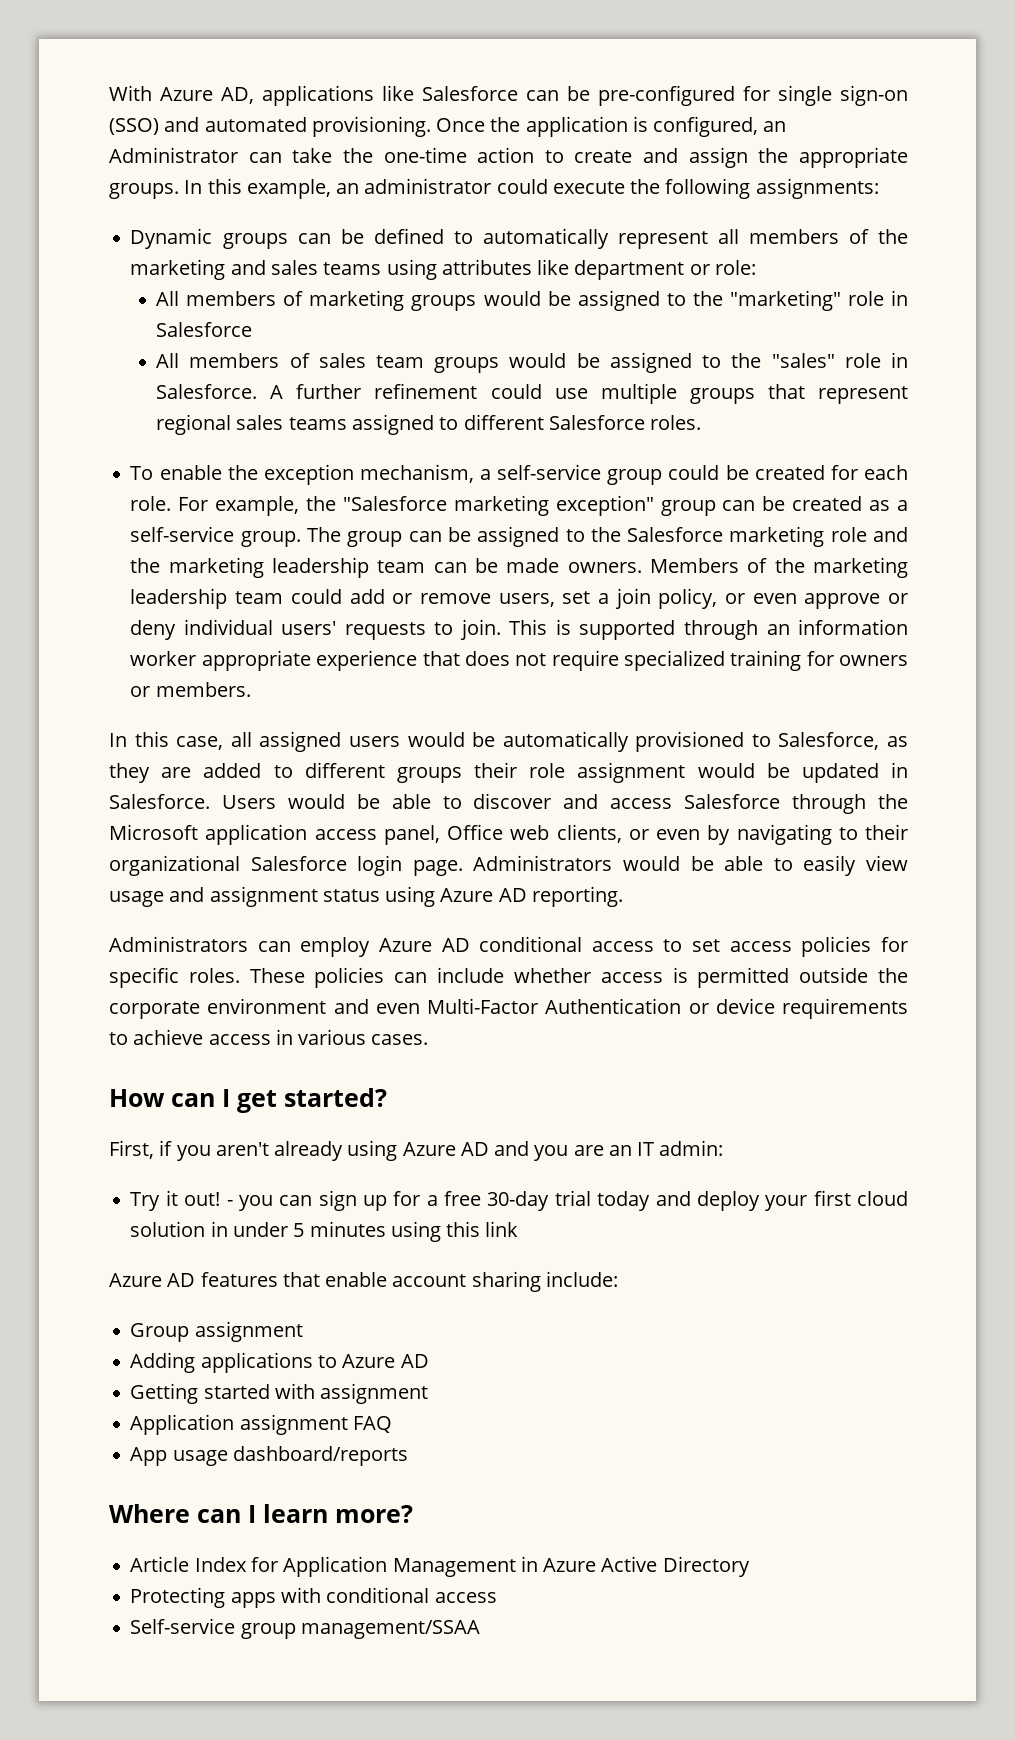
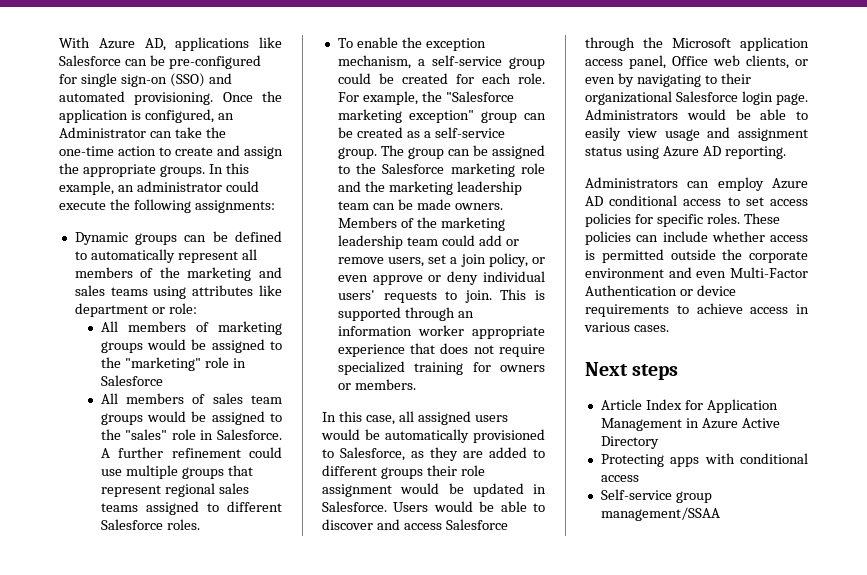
[109,1088,387,1113] [109,1140,724,1161] [130,1190,908,1211] [130,1221,519,1242] [109,1271,618,1292] [130,1321,303,1342] [130,1352,429,1373] [130,1383,429,1404] [130,1414,392,1435] [130,1446,408,1466] [109,1504,413,1523] How can I get started? // First, if you aren't already using Azure AD and you are an IT admin: // Try it out! - you can sign up for a free 30-day trial today and deploy your first cloud solution in under 5 minutes using this link // Azure AD features that enable account sharing include: // Group assignment // Adding applications to Azure AD // Getting started with assignment // Application assignment FAQ // App usage dashboard/reports // Where can I learn more? -> [585,362,679,380] Next steps

